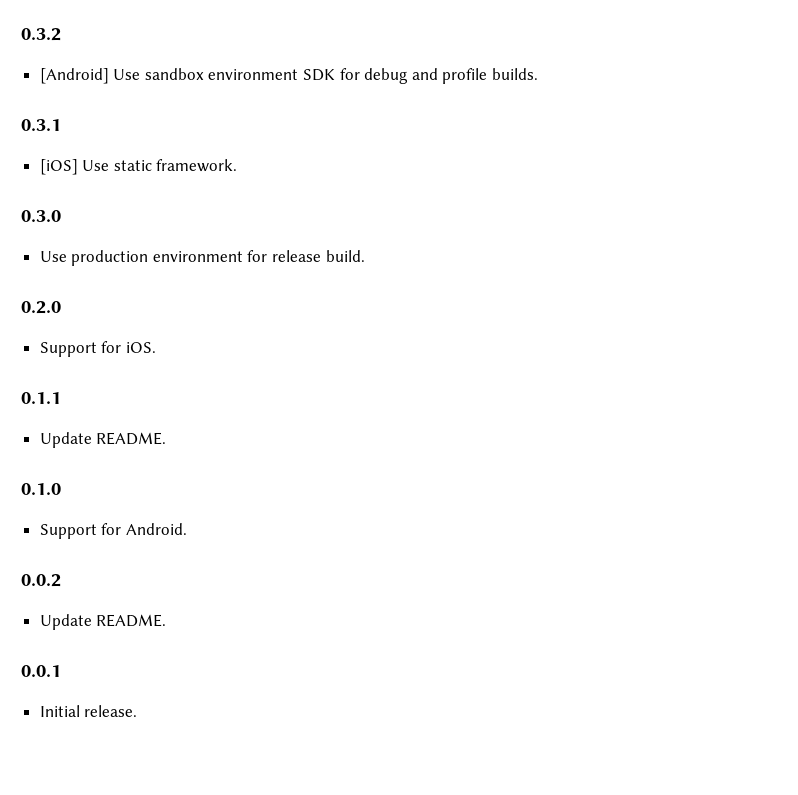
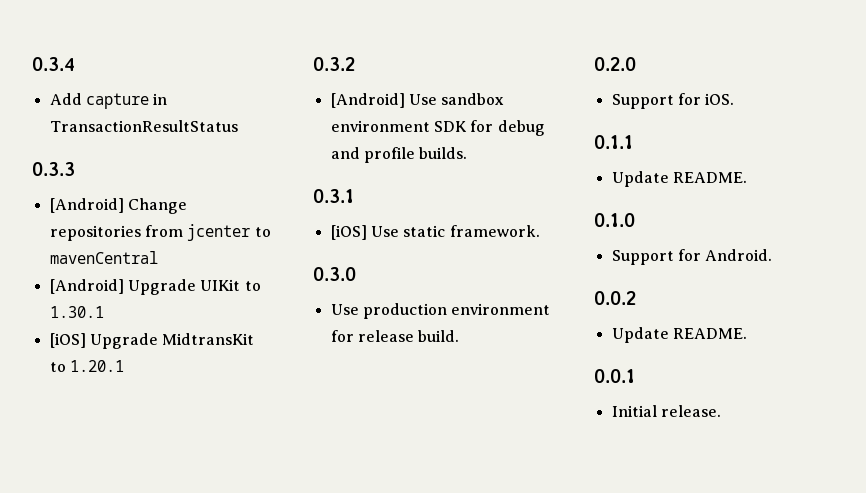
(21, 34) none -> [32,57,75,71] [49,93,168,109] [49,120,238,132] [32,162,75,176] [49,198,187,214] [49,224,271,241] [49,251,158,264] [49,279,261,295] [49,306,104,318] [49,333,255,349] [49,360,124,372] 0.3.4 // Add capture in TransactionResultStatus // 0.3.3 // [Android] Change repositories from jcenter to mavenCentral // [Android] Upgrade UIKit to 1.30.1 // [iOS] Upgrade MidtransKit to 1.20.1 //

